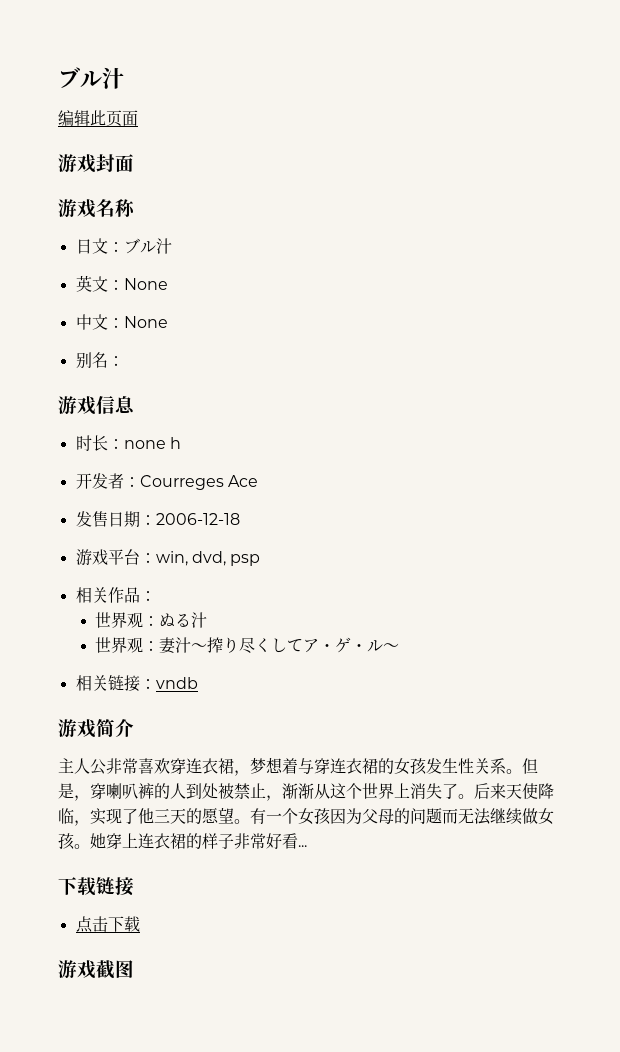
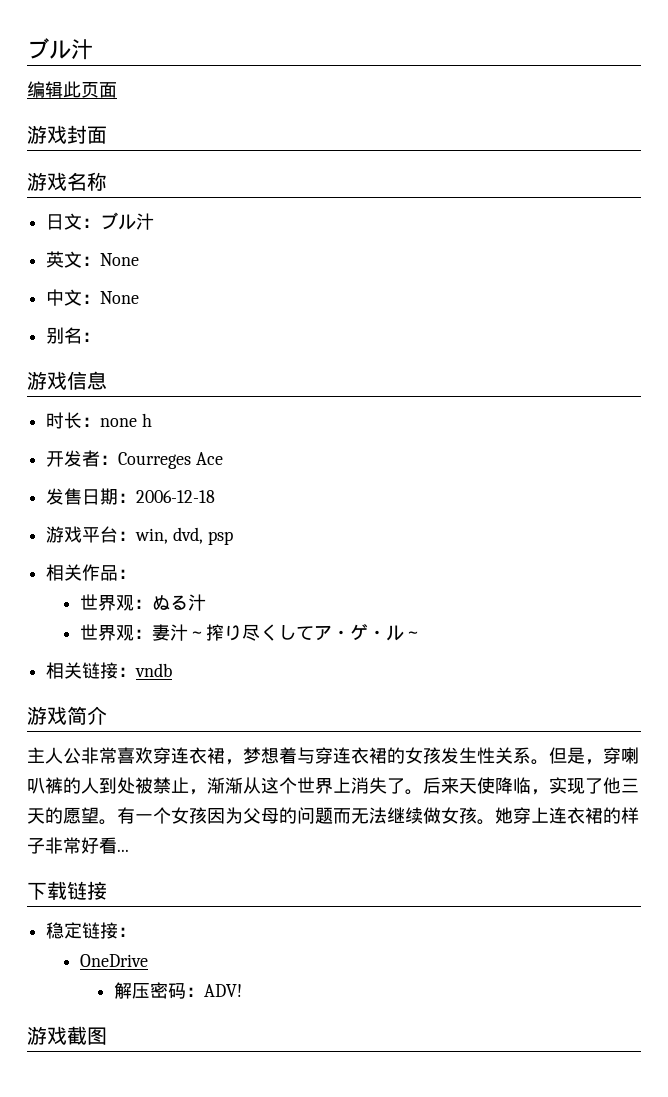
[75,916,140,933] 点击下载 -> [46,922,137,939] [80,954,149,967] [113,982,242,999] 稳定链接： // OneDrive // 解压密码：ADV!

